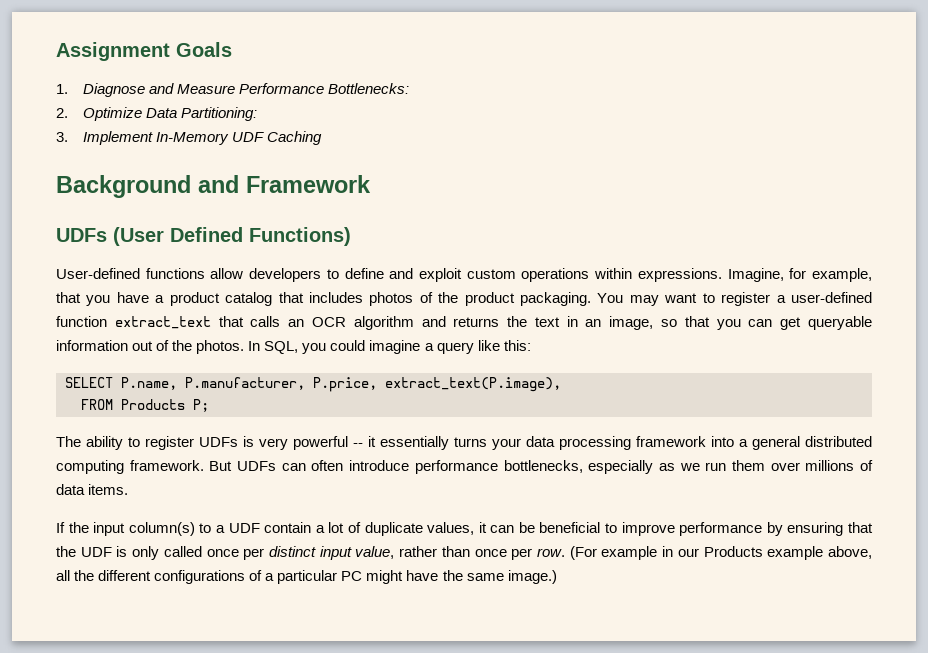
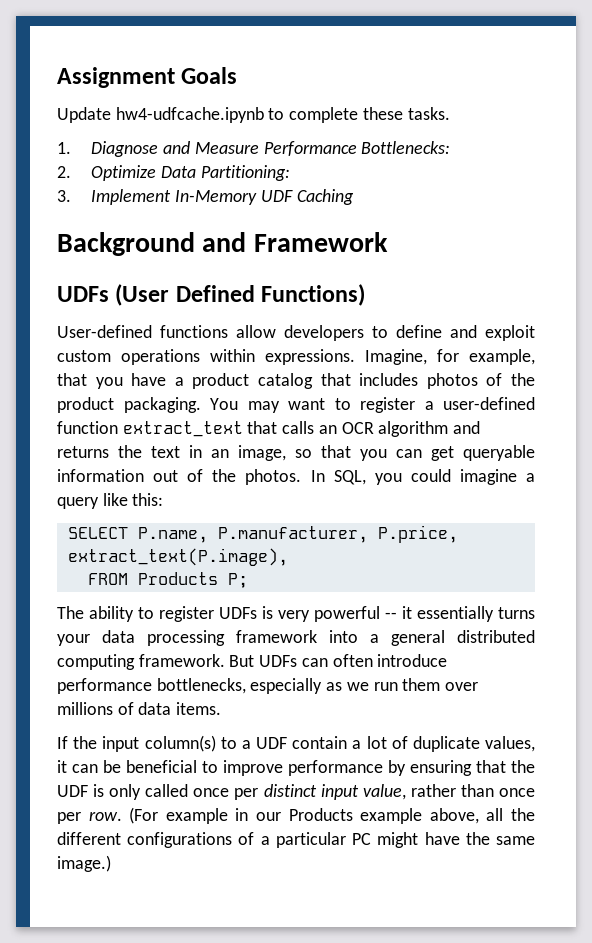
(232, 49) none -> [57,107,450,123] // Update hw4-udfcache.ipynb to complete these tasks.

